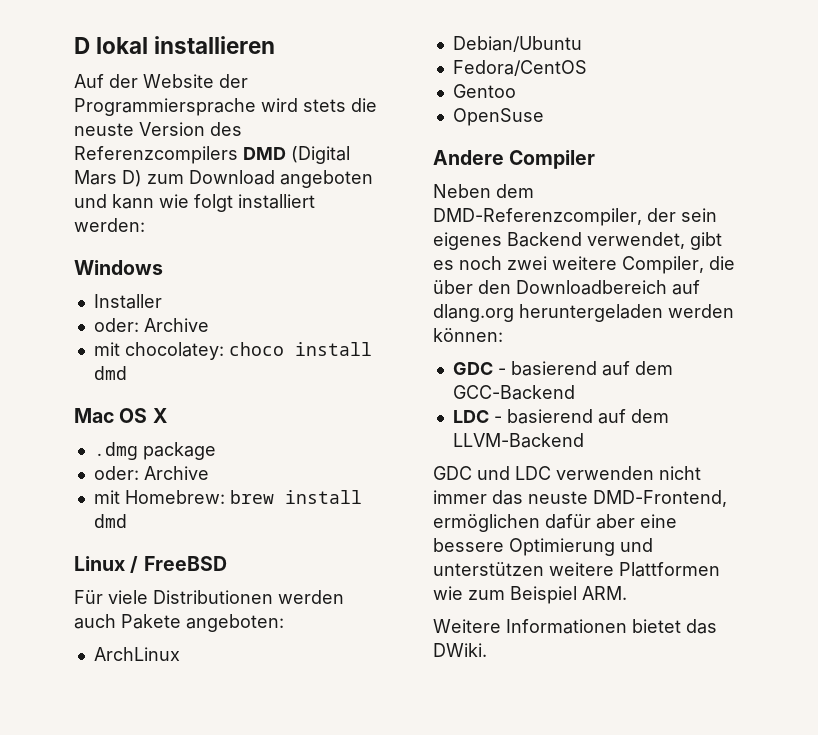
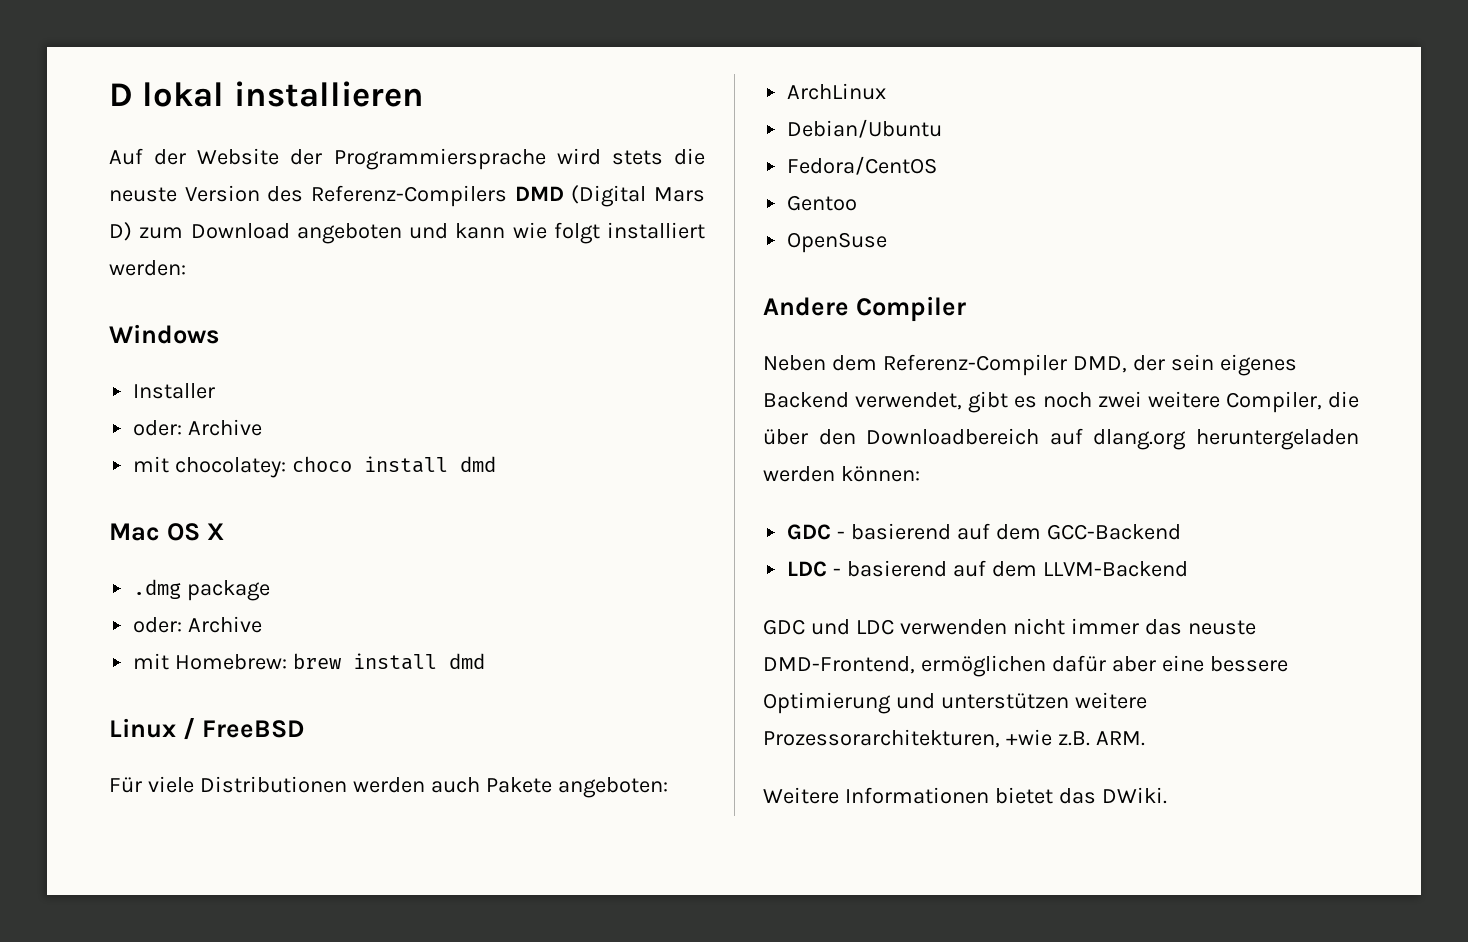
[74,146,238,164] Referenzcompilers -> [311,185,507,207] Referenz-Compilers
[433,208,642,226] DMD-Referenzcompiler, -> [882,354,1127,376] Referenz-Compiler DMD,
[619,562,720,577] [433,586,577,604] Plattformen wie zum Beispiel -> [763,729,1090,748] Prozessorarchitekturen, +wie z.B.

